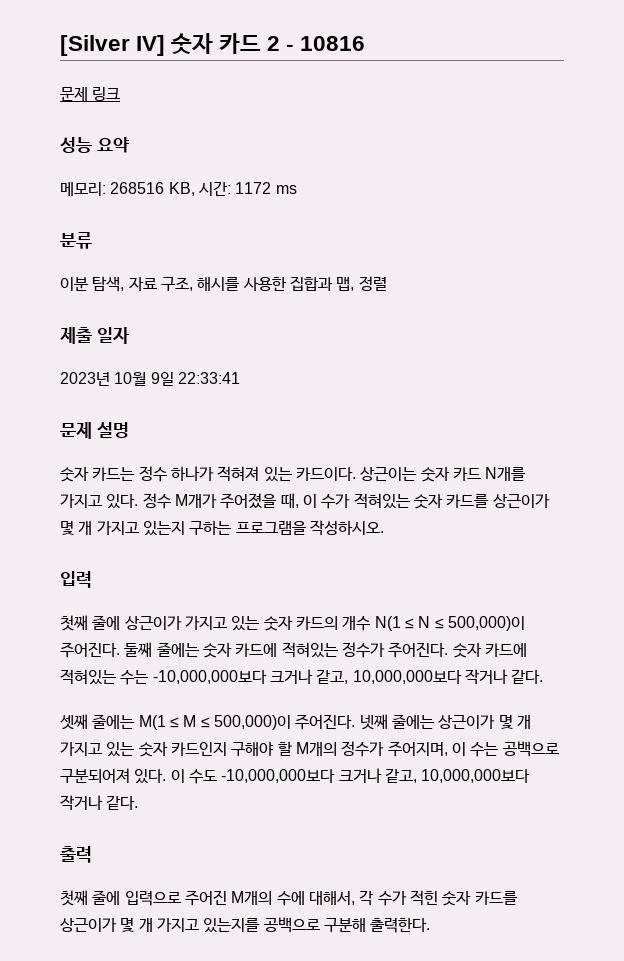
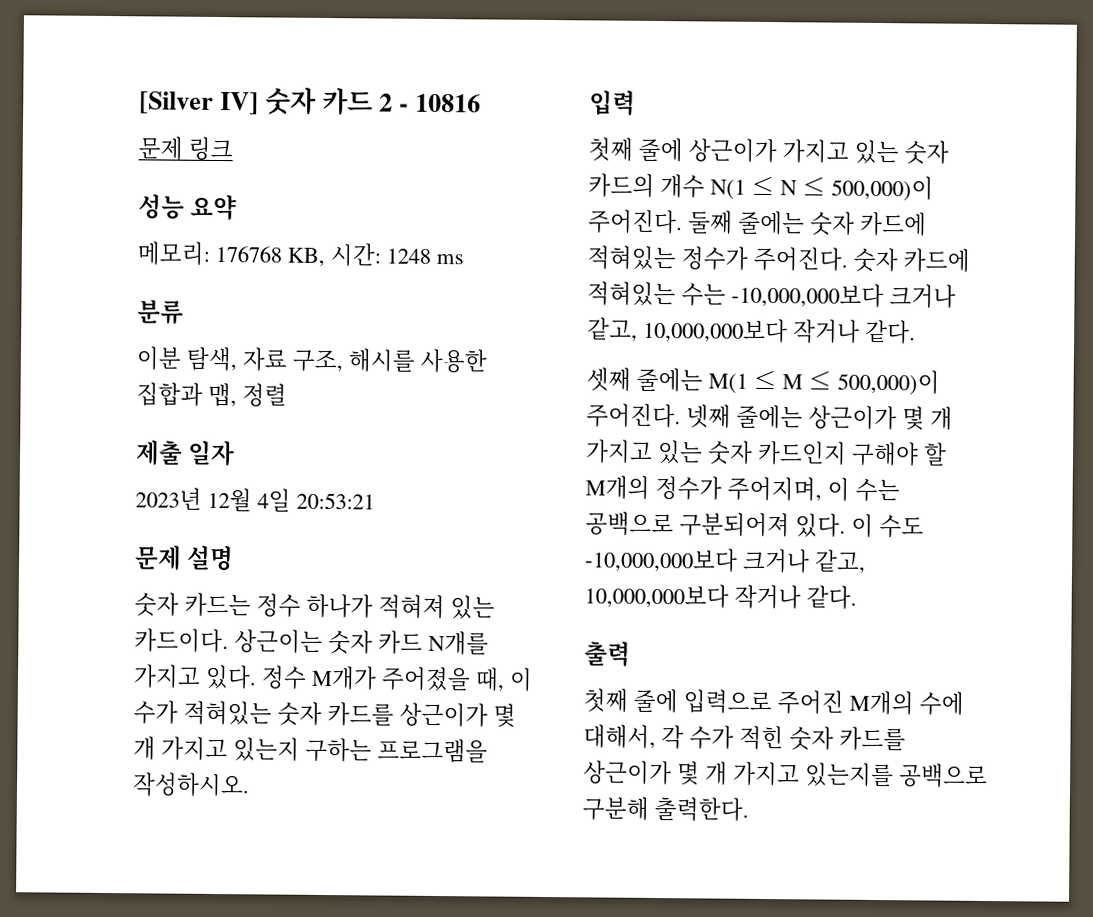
[110,182,165,194] 268516 -> [215,245,283,263] 176768
[235,182,272,194] 1172 -> [386,248,432,264] 1248
[114,371,240,386] 10월 9일 22:33:41 -> [207,487,376,512] 12월 4일 20:53:21

